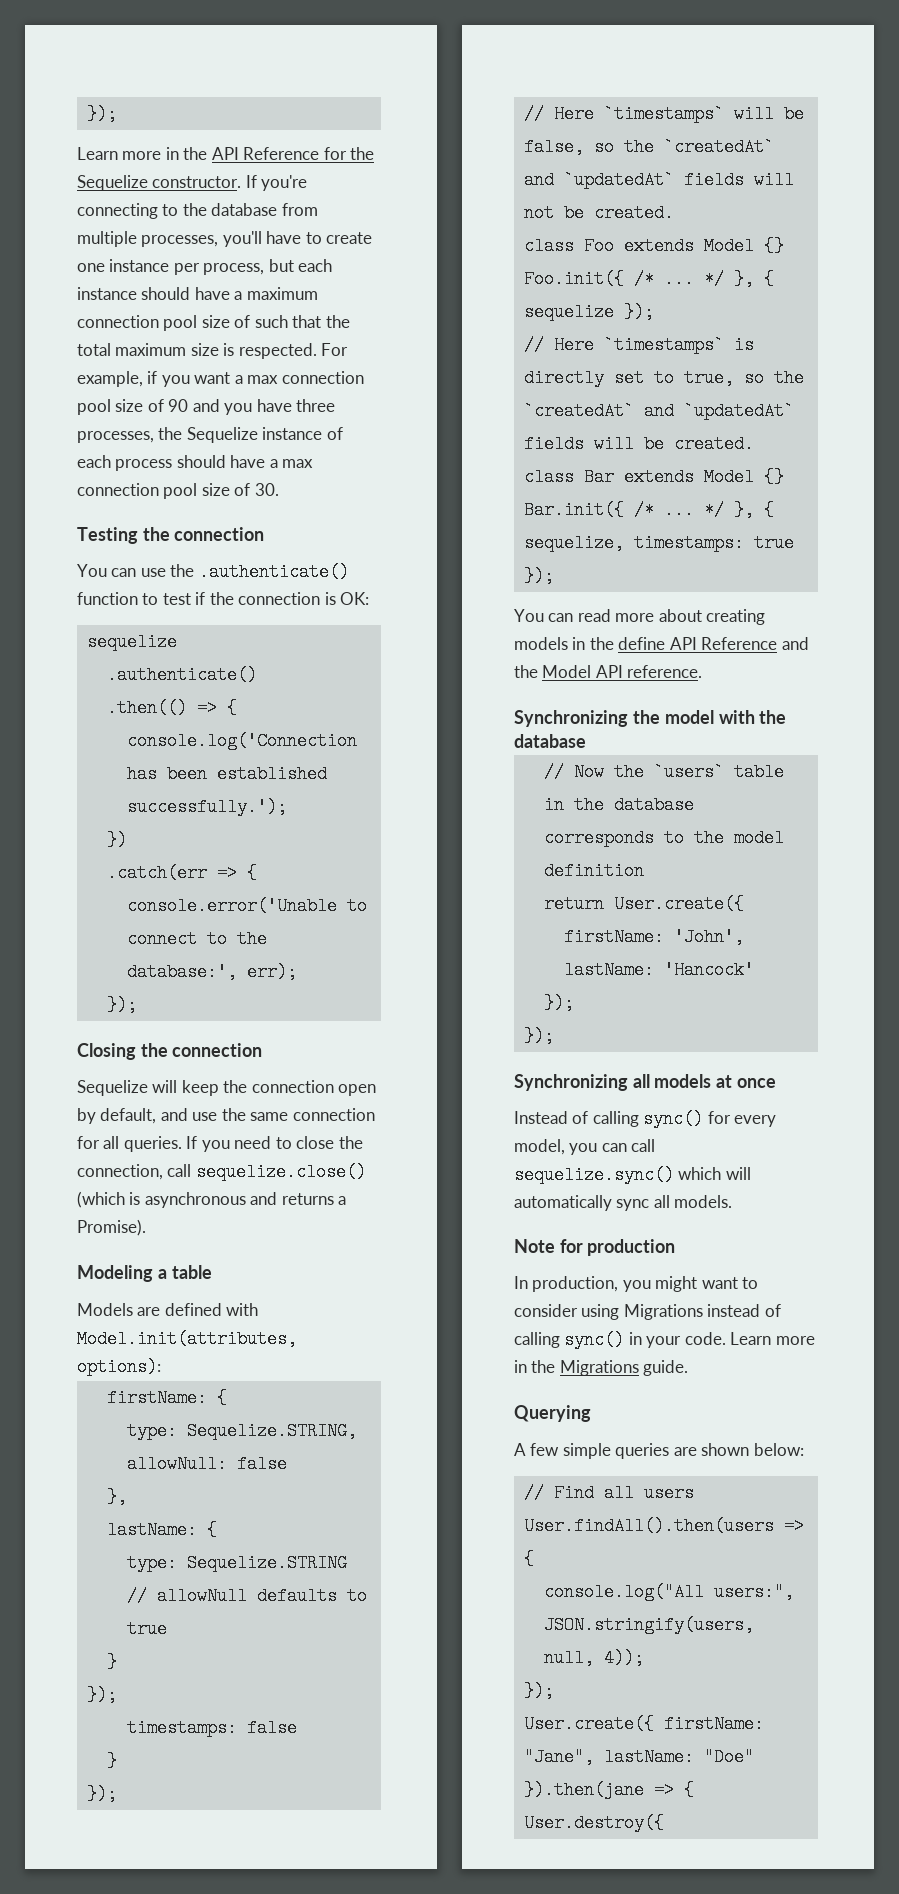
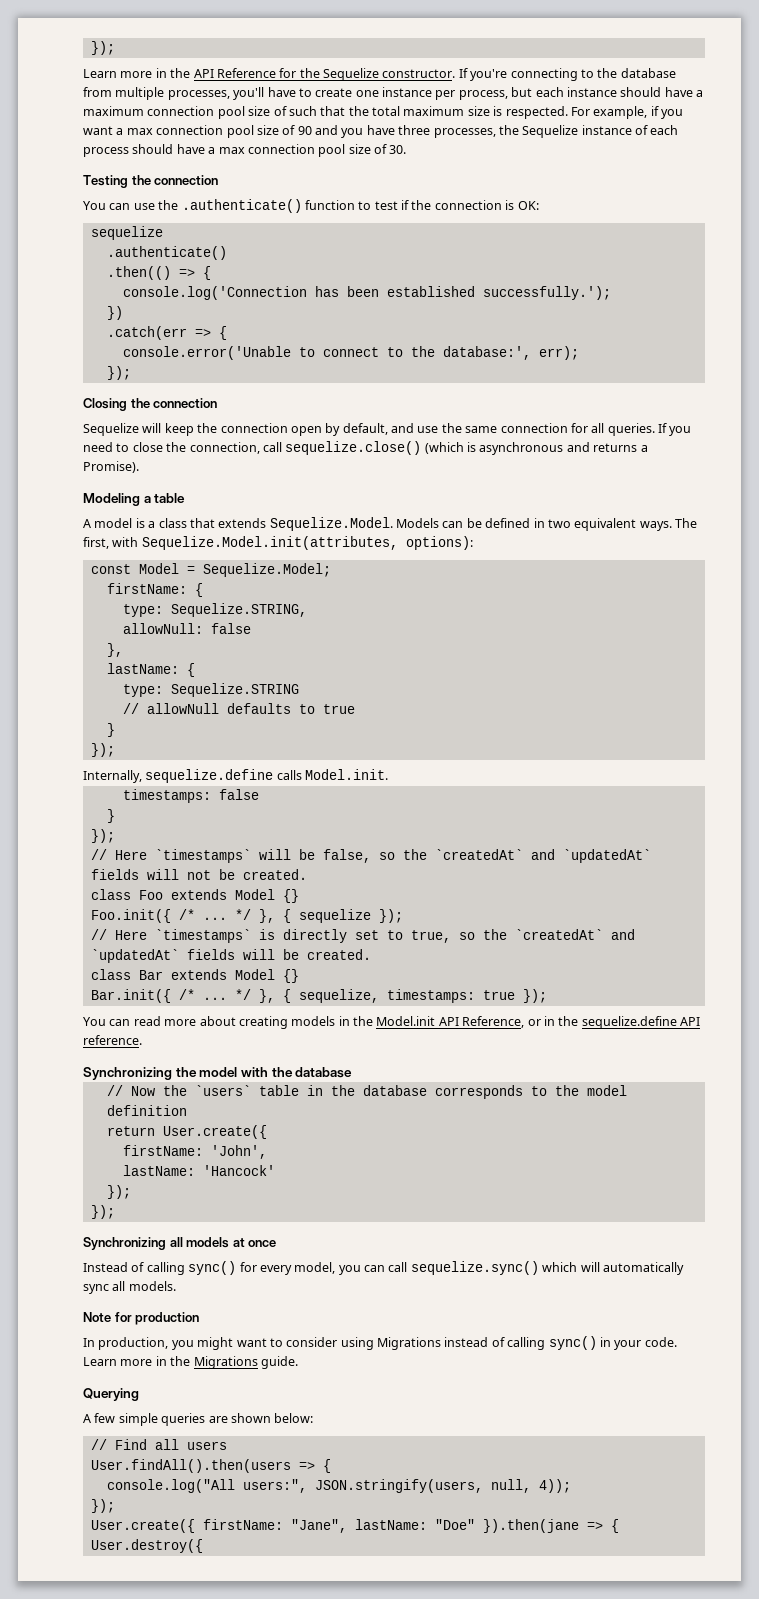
[77,1303,259,1316] [77,1330,297,1348] [77,1358,161,1376] Models are defined with Model.init(attributes, options): -> [83,517,697,531] [83,536,473,550] [90,563,331,577] A model is a class that extends Sequelize.Model. Models can be defined in two equivalent ways. The first, with Sequelize.Model.init(attributes, options): // const Model = Sequelize.Model;
(117, 1695) none -> [83,769,389,783] // Internally, sequelize.define calls Model.init.
[618,637,809,650] [514,665,592,678] define API Reference and the Model -> [376,1016,677,1029] Model.init API Reference, or in the sequelize.define

